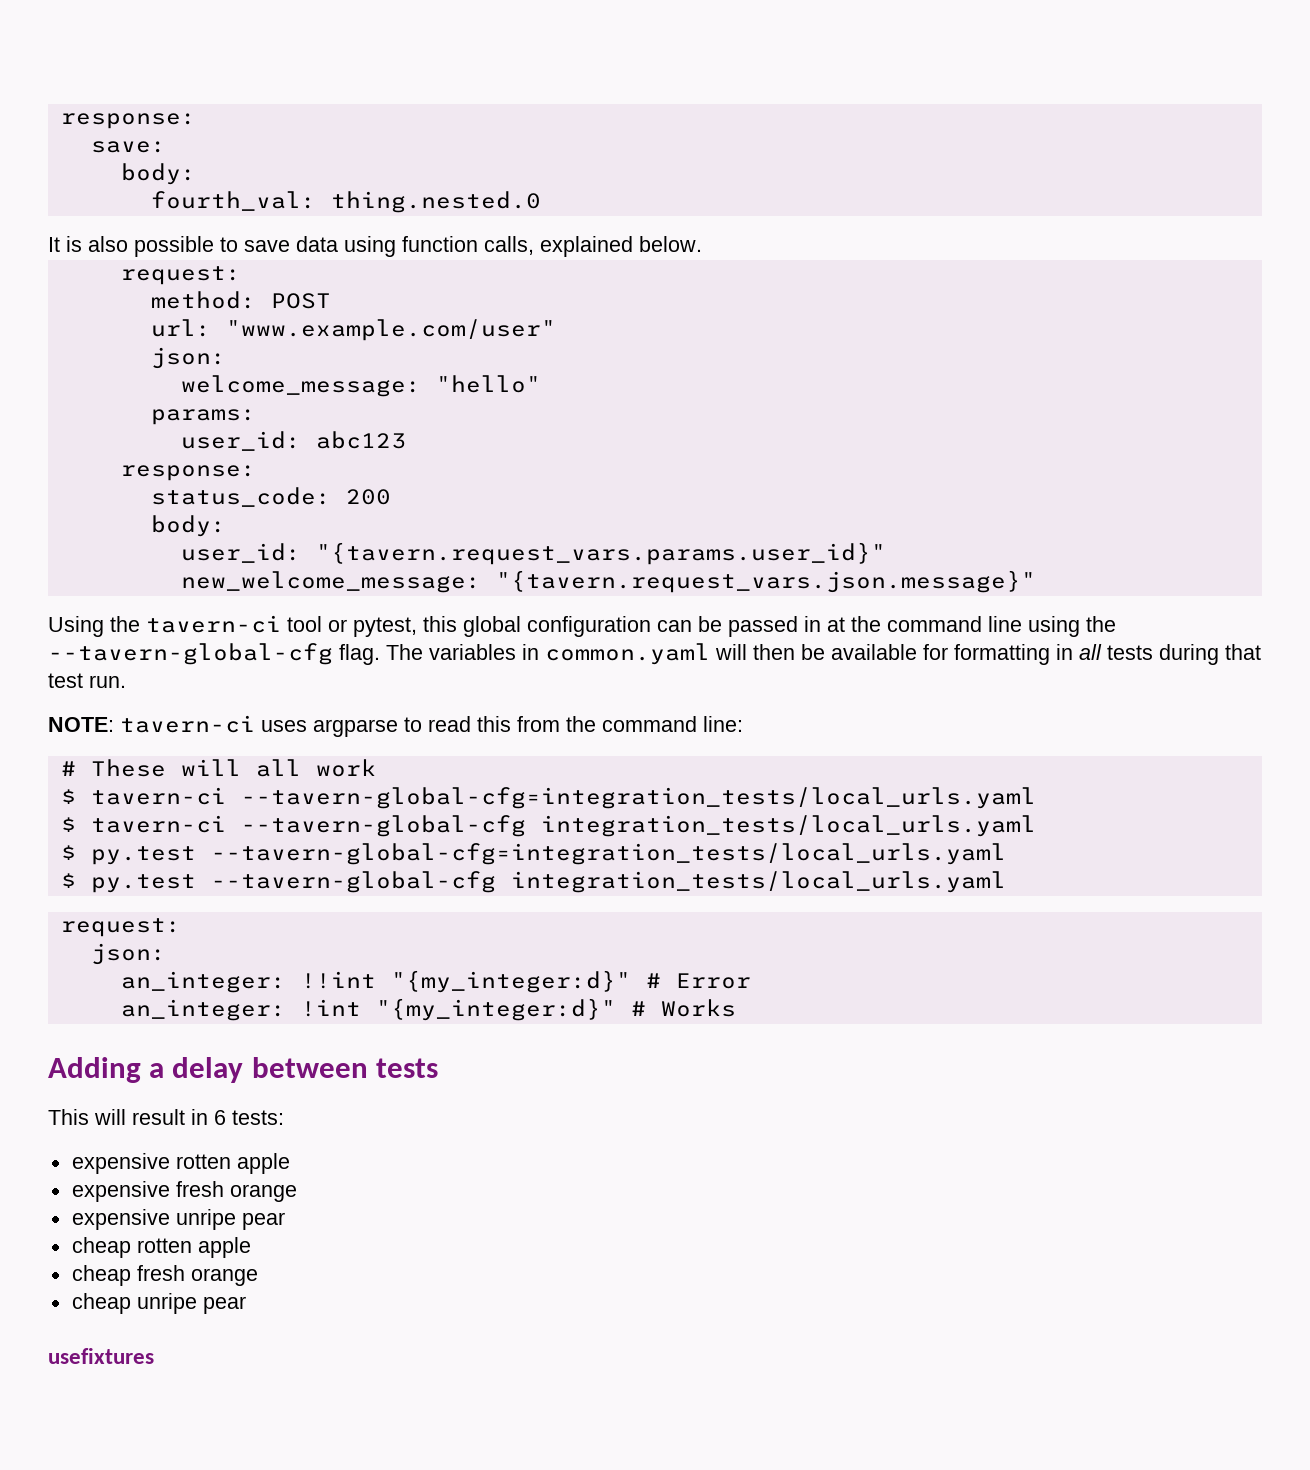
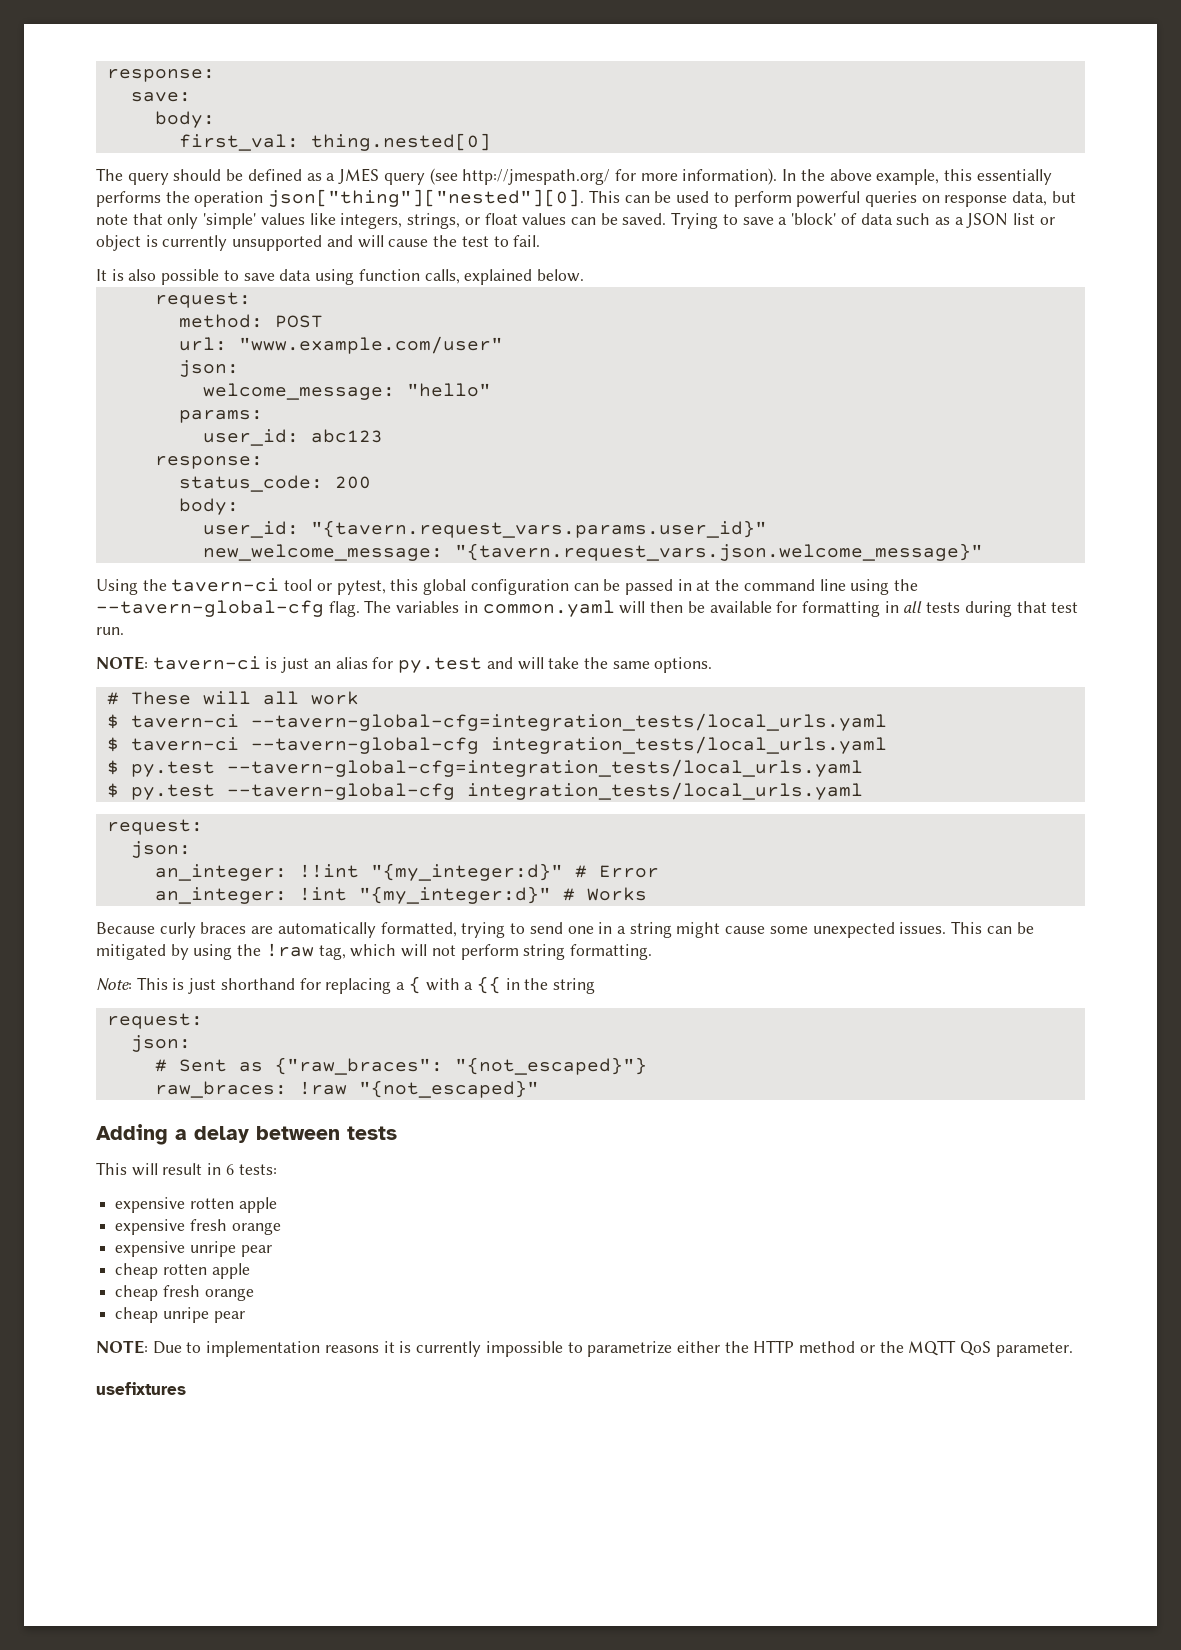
[150,191,541,213] fourth_val: thing.nested.0 -> [178,133,491,151] [96,168,1052,185] [96,189,1076,207] [96,212,1055,229] [96,235,541,251] first_val: thing.nested[0] // The query should be defined as a JMES query (see http://jmespath.org/ for more information). In the above example, this essentially performs the operation json["thing"]["nested"][0]. This can be used to perform powerful queries on response data, but note that only 'simple' values like integers, strings, or float values can be saved. Trying to save a 'block' of data such as a JSON list or object is currently unsupported and will cause the test to fail.
[495,570,1036,593] "{tavern.request_vars.json.message}" -> [454,543,983,561] "{tavern.request_vars.json.welcome_message}"
[261,716,743,737] uses argparse to read this from the command line: -> [265,657,713,673] is just an alias for py.test and will take the same options.
(736, 1008) none -> [96,921,1034,938] [96,943,652,960] [96,976,596,994] [106,1013,203,1029] [130,1035,191,1052] [154,1057,647,1075] [154,1080,539,1098] // Because curly braces are automatically formatted, trying to send one in a string might cause some unexpected issues. This can be mitigated by using the !raw tag, which will not perform string formatting. // Note: This is just shorthand for replacing a { with a {{ in the string // request: // json: // # Sent as {"raw_braces": "{not_escaped}"} // raw_braces: !raw "{not_escaped}"
(246, 1305) none -> [96,1340,1073,1357] // NOTE: Due to implementation reasons it is currently impossible to parametrize either the HTTP method or the MQTT QoS parameter.

